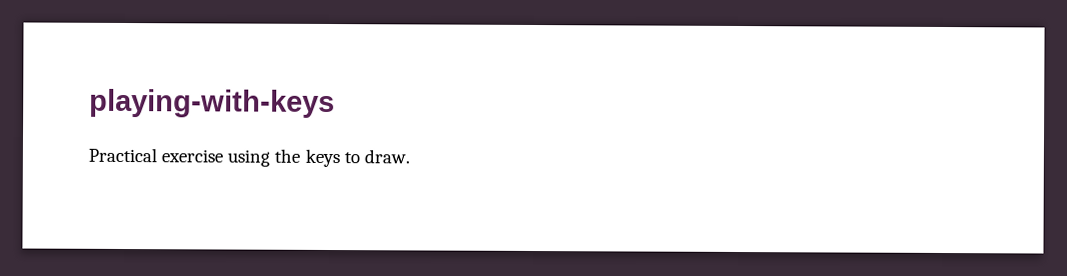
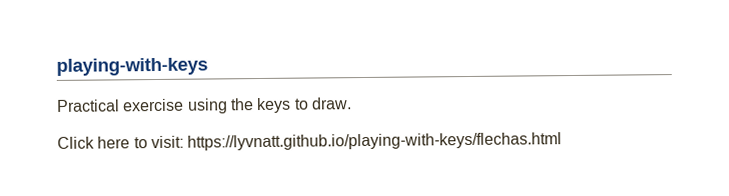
(410, 156) none -> [57,132,563,151] // Click here to visit: https://lyvnatt.github.io/playing-with-keys/flechas.html

